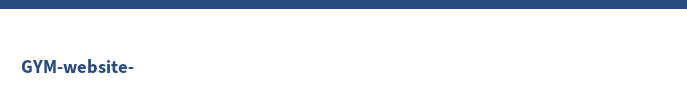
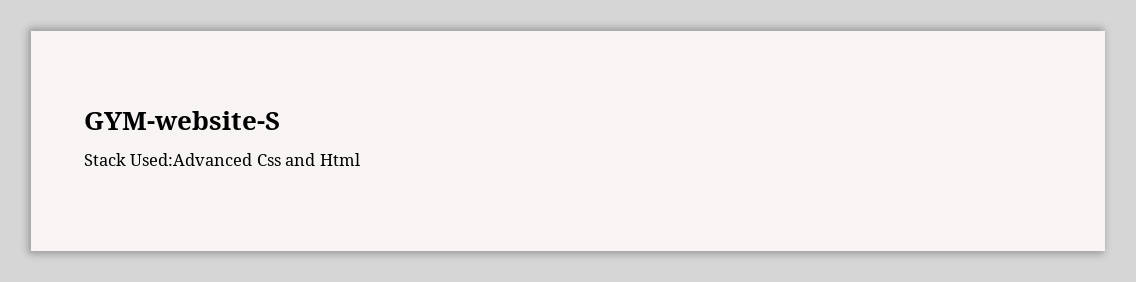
[21,59,134,74] GYM-website- -> [84,111,280,130] [84,153,360,166] GYM-website-S // Stack Used:Advanced Css and Html

